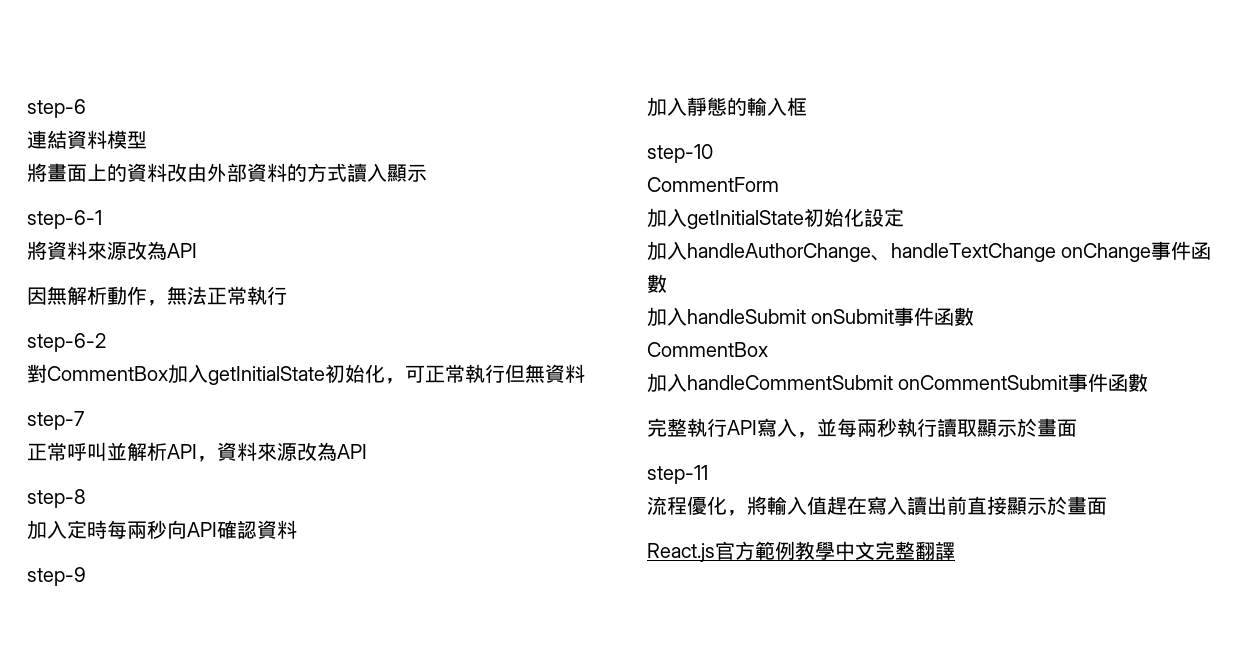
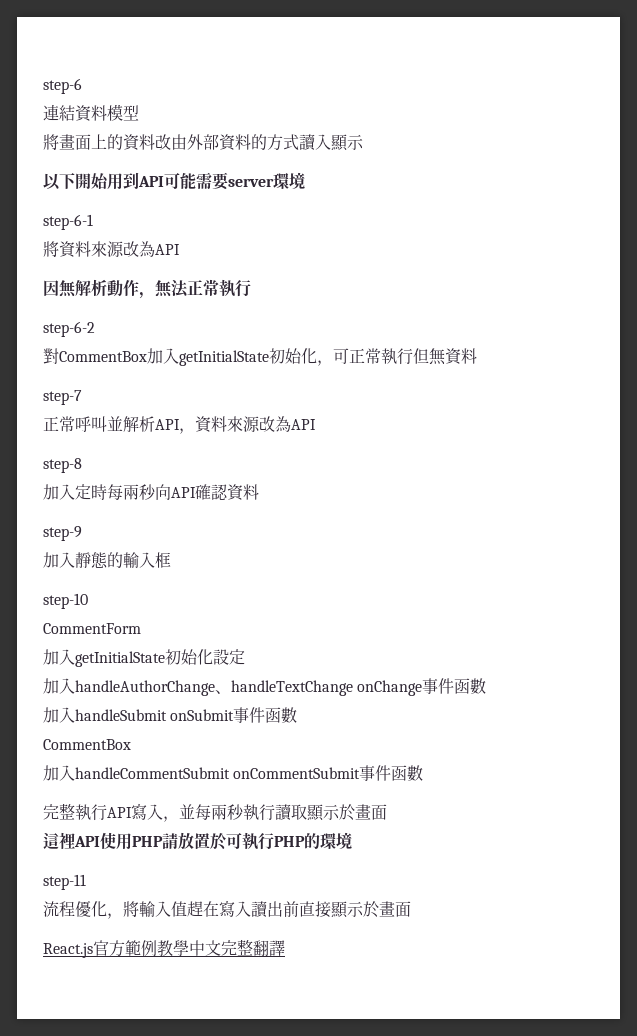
(427, 173) none -> [43,172,305,190] // 以下開始用到API可能需要server環境
(1077, 428) none -> [43,832,352,850] // 這裡API使用PHP請放置於可執行PHP的環境

